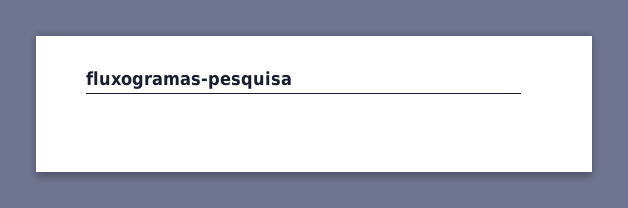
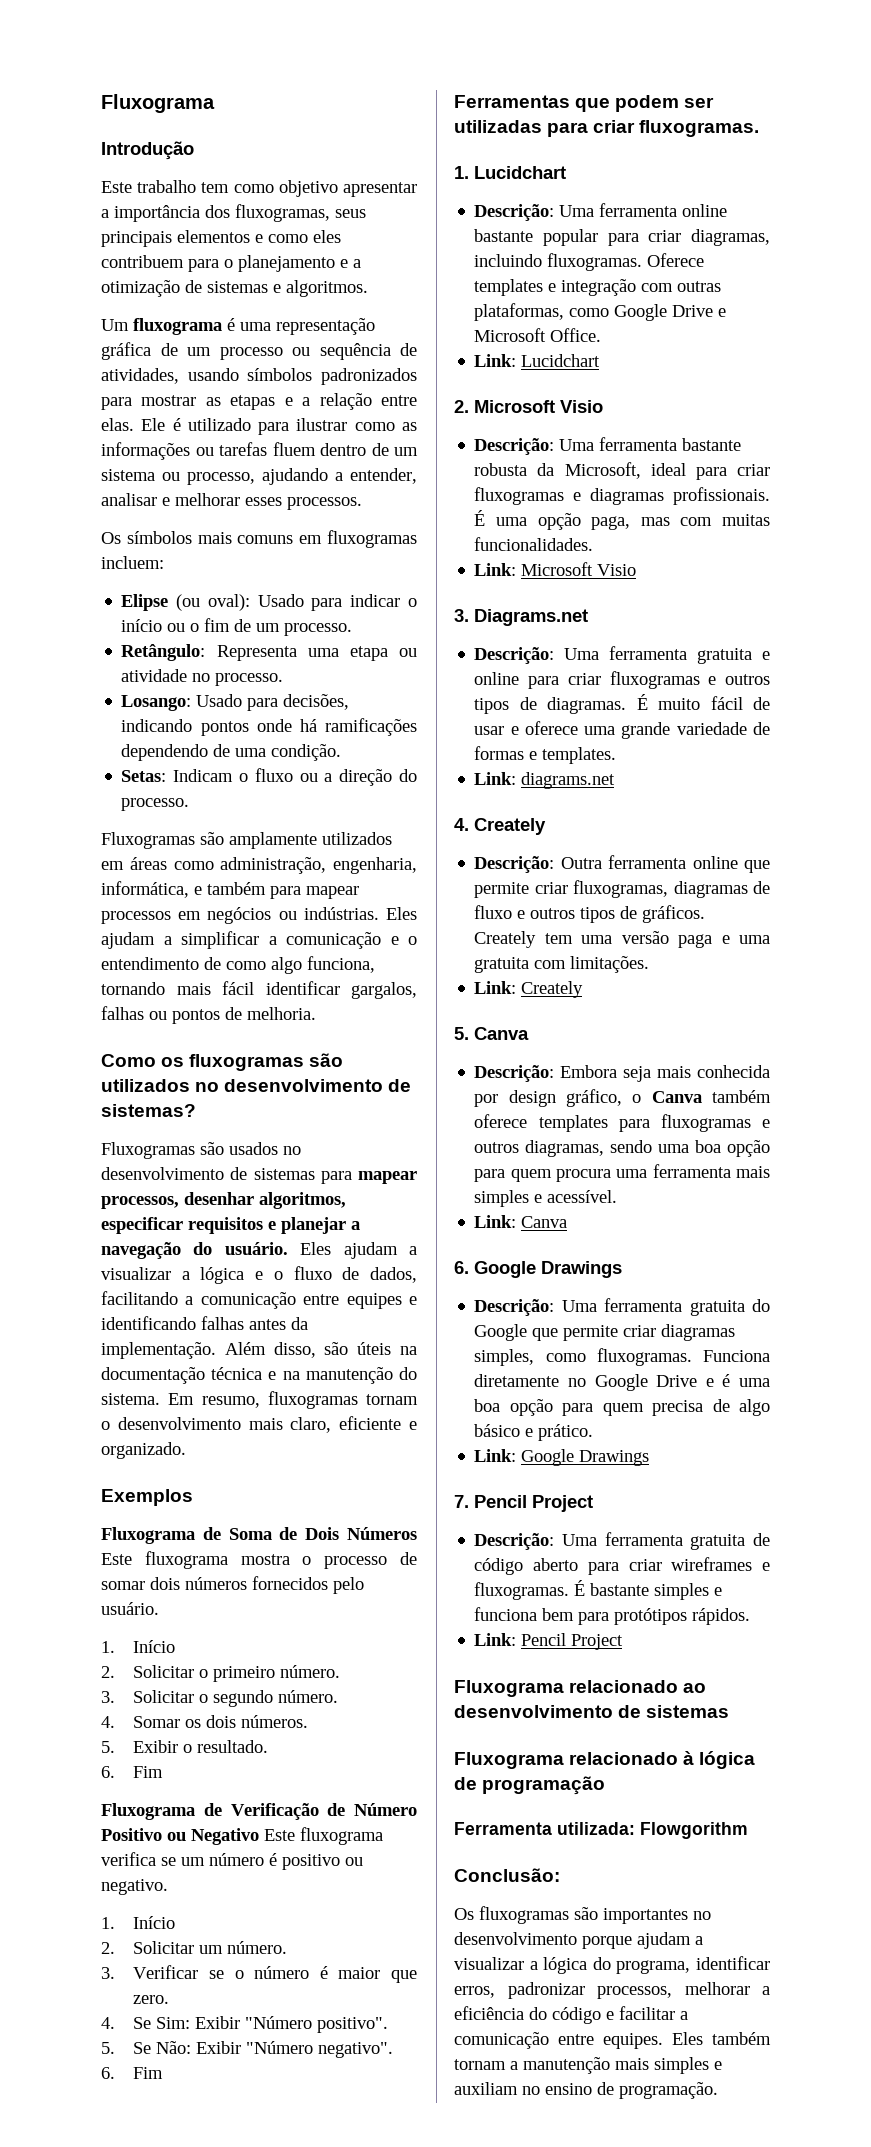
[86,71,292,89] fluxogramas-pesquisa -> [101,94,215,113] [101,141,194,160] [101,180,417,197] [101,204,366,222] [101,230,341,247] [101,255,361,272] [101,280,368,297] [101,318,375,335] [101,342,417,360] [101,368,417,385] [101,393,417,410] [101,418,417,435] [101,442,418,460] [101,468,417,485] [101,493,362,510] [101,530,417,548] [101,556,164,569] [121,594,417,611] [121,618,353,636] [121,644,417,661] [121,669,284,686] [121,694,350,711] [121,718,417,736] [121,744,342,761] [121,768,417,786] [121,798,190,811] [101,832,392,849] [101,857,417,874] [101,881,359,899] [101,907,417,924] [101,931,417,949] [101,956,375,974] [101,981,417,999] [101,1006,316,1024] [101,1053,344,1071] [101,1079,412,1092] [101,1104,196,1117] [101,1142,301,1159] [101,1167,417,1184] [101,1192,346,1209] [101,1217,360,1234] [101,1242,417,1259] [101,1266,418,1284] [101,1291,417,1309] [101,1316,308,1330] [101,1342,418,1359] [101,1367,417,1384] [101,1391,418,1409] [101,1416,418,1433] [101,1442,186,1459] [101,1489,193,1506] [101,1527,417,1544] [101,1551,418,1569] [101,1576,364,1594] [101,1602,159,1615] [101,1640,176,1653] [101,1665,341,1682] [101,1690,339,1707] [101,1715,309,1728] [101,1740,269,1753] [101,1766,164,1778] [101,1803,417,1820] [101,1827,383,1845] [101,1852,363,1870] [101,1879,168,1895] [101,1916,176,1929] [101,1941,288,1954] [101,1965,418,1983] [133,1995,170,2004] [101,2016,389,2033] [101,2041,394,2058] [101,2067,164,2079] [454,95,715,112] [454,120,760,137] [454,166,566,179] [474,203,728,221] [474,229,770,246] [474,253,705,271] [474,279,722,296] [474,303,727,321] [474,328,602,342] [474,354,601,367] [454,400,603,413] [474,437,742,455] [474,462,770,480] [474,487,770,505] [474,510,770,530] [474,537,594,551] [474,562,637,576] [454,609,588,626] [474,646,770,664] [474,671,770,689] [474,694,770,714] [474,721,770,739] [474,746,617,764] [474,772,616,789] [454,818,546,835] [474,855,770,873] [474,880,770,898] [474,905,706,923] [474,931,770,948] [474,956,650,973] [474,981,584,998] [454,1027,529,1040] [474,1065,770,1082] [474,1089,771,1107] [474,1114,770,1132] [474,1140,770,1157] [474,1164,770,1182] [474,1190,618,1207] [474,1215,568,1228] [454,1261,622,1278] [474,1298,770,1316] [474,1324,736,1341] [474,1348,770,1366] [474,1374,770,1391] [474,1399,770,1416] [474,1424,594,1441] [474,1449,650,1466] [454,1495,593,1512] [474,1532,770,1550] [474,1557,770,1575] [474,1580,723,1600] [474,1607,751,1625] [474,1633,624,1650] [454,1680,707,1697] [454,1705,730,1718] [454,1751,756,1769] [454,1776,606,1795] [454,1822,748,1839] [454,1868,560,1882] [454,1906,711,1924] [454,1932,703,1949] [454,1956,770,1974] [454,1982,770,1999] [454,2006,688,2024] [454,2032,771,2049] [454,2057,722,2074] [454,2082,718,2099] Fluxograma // Introdução // Este trabalho tem como objetivo apresentar a importância dos fluxogramas, seus principais elementos e como eles contribuem para o planejamento e a otimização de sistemas e algoritmos. // Um fluxograma é uma representação gráfica de um processo ou sequência de atividades, usando símbolos padronizados para mostrar as etapas e a relação entre elas. Ele é utilizado para ilustrar como as informações ou tarefas fluem dentro de um sistema ou processo, ajudando a entender, analisar e melhorar esses processos. // Os símbolos mais comuns em fluxogramas incluem: // Elipse (ou oval): Usado para indicar o início ou o fim de um processo. // Retângulo: Representa uma etapa ou atividade no processo. // Losango: Usado para decisões, indicando pontos onde há ramificações dependendo de uma condição. // Setas: Indicam o fluxo ou a direção do processo. // Fluxogramas são amplamente utilizados em áreas como administração, engenharia, informática, e também para mapear processos em negócios ou indústrias. Eles ajudam a simplificar a comunicação e o entendimento de como algo funciona, tornando mais fácil identificar gargalos, falhas ou pontos de melhoria. // Como os fluxogramas são utilizados no desenvolvimento de sistemas? // Fluxogramas são usados no desenvolvimento de sistemas para mapear processos, desenhar algoritmos, especificar requisitos e planejar a navegação do usuário. Eles ajudam a visualizar a lógica e o fluxo de dados, facilitando a comunicação entre equipes e identificando falhas antes da implementação. Além disso, são úteis na documentação técnica e na manutenção do sistema. Em resumo, fluxogramas tornam o desenvolvimento mais claro, eficiente e organizado. // Exemplos // Fluxograma de Soma de Dois Números Este fluxograma mostra o processo de somar dois números fornecidos pelo usuário. // 1. Início // 2. Solicitar o primeiro número. // 3. Solicitar o segundo número. // 4. Somar os dois números. // 5. Exibir o resultado. // 6. Fim // Fluxograma de Verificação de Número Positivo ou Negativo Este fluxograma verifica se um número é positivo ou negativo. // 1. Início // 2. Solicitar um número. // 3. Verificar se o número é maior que zero. // 4. Se Sim: Exibir "Número positivo". // 5. Se Não: Exibir "Número negativo". // 6. Fim // Ferramentas que podem ser utilizadas para criar fluxogramas. // 1. Lucidchart // Descrição: Uma ferramenta online bastante popular para criar diagramas, incluindo fluxogramas. Oferece templates e integração com outras plataformas, como Google Drive e Microsoft Office. // Link: Lucidchart // 2. Microsoft Visio // Descrição: Uma ferramenta bastante robusta da Microsoft, ideal para criar fluxogramas e diagramas profissionais. É uma opção paga, mas com muitas funcionalidades. // Link: Microsoft Visio // 3. Diagrams.net // Descrição: Uma ferramenta gratuita e online para criar fluxogramas e outros tipos de diagramas. É muito fácil de usar e oferece uma grande variedade de formas e templates. // Link: diagrams.net // 4. Creately // Descrição: Outra ferramenta online que permite criar fluxogramas, diagramas de fluxo e outros tipos de gráficos. Creately tem uma versão paga e uma gratuita com limitações. // Link: Creately // 5. Canva // Descrição: Embora seja mais conhecida por design gráfico, o Canva também oferece templates para fluxogramas e outros diagramas, sendo uma boa opção para quem procura uma ferramenta mais simples e acessível. // Link: Canva // 6. Google Drawings // Descrição: Uma ferramenta gratuita do Google que permite criar diagramas simples, como fluxogramas. Funciona diretamente no Google Drive e é uma boa opção para quem precisa de algo básico e prático. // Link: Google Drawings // 7. Pencil Project // Descrição: Uma ferramenta gratuita de código aberto para criar wireframes e fluxogramas. É bastante simples e funciona bem para protótipos rápidos. // Link: Pencil Project // Fluxograma relacionado ao desenvolvimento de sistemas // Fluxograma relacionado à lógica de programação // Ferramenta utilizada: Flowgorithm // Conclusão: // Os fluxogramas são importantes no desenvolvimento porque ajudam a visualizar a lógica do programa, identificar erros, padronizar processos, melhorar a eficiência do código e facilitar a comunicação entre equipes. Eles também tornam a manutenção mais simples e auxiliam no ensino de programação.

